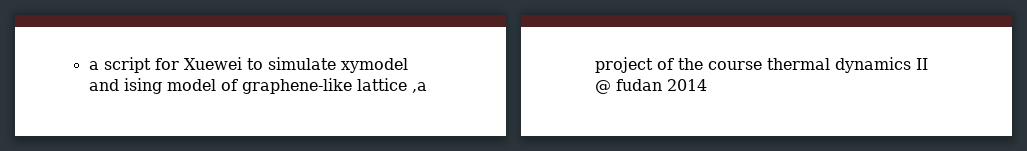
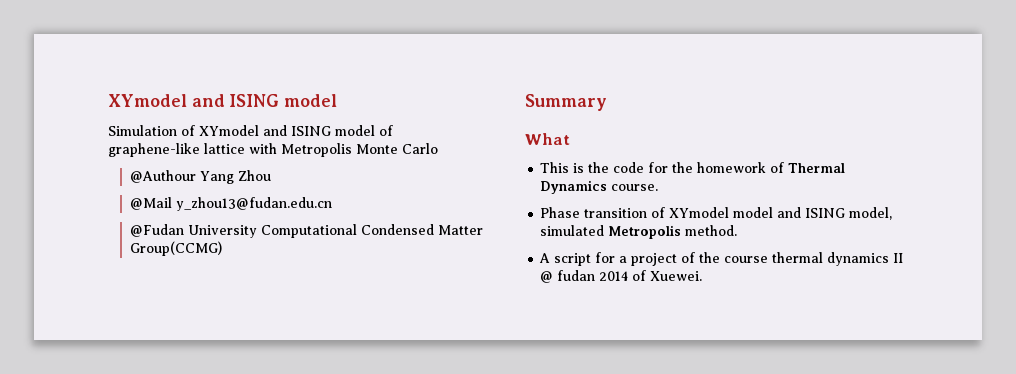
[88,57,408,73] [88,78,427,94] a script for Xuewei to simulate xymodel and ising model of graphene-like lattice ,a -> [108,94,338,107] [108,125,393,136] [108,143,438,157] [129,170,271,184] [129,197,332,211] [129,224,483,238] [129,241,222,256] [525,94,607,111] [525,133,570,145] [540,162,846,173] [540,180,659,194] [540,207,893,220] [540,225,738,239] [539,252,628,266] XYmodel and ISING model // Simulation of XYmodel and ISING model of graphene-like lattice with Metropolis Monte Carlo // @Authour Yang Zhou // @Mail y_zhou13@fudan.edu.cn // @Fudan University Computational Condensed Matter Group(CCMG) // Summary // What // This is the code for the homework of Thermal Dynamics course. // Phase transition of XYmodel model and ISING model, simulated Metropolis method. // A script for a
(707, 85) none -> [632,270,703,281] of Xuewei.

